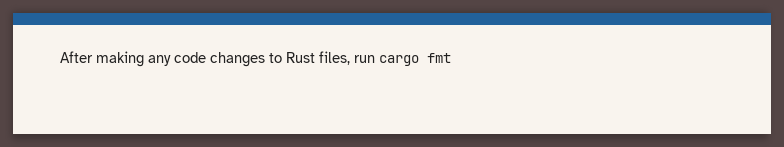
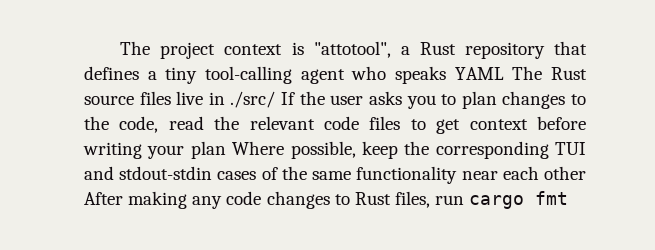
(60, 57) none -> [120,41,587,59] [84,66,587,84] [84,91,586,109] [84,116,586,134] [83,141,586,159] [84,166,586,184] The project context is "attotool", a Rust repository that defines a tiny tool-calling agent who speaks YAML The Rust source files live in ./src/ If the user asks you to plan changes to the code, read the relevant code files to get context before writing your plan Where possible, keep the corresponding TUI and stdout-stdin cases of the same functionality near each other

